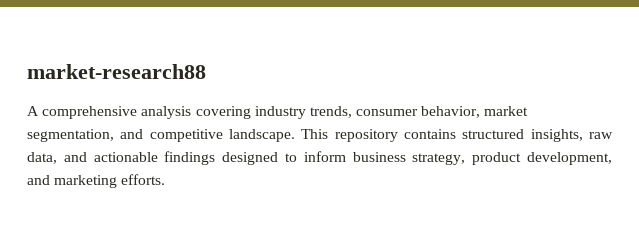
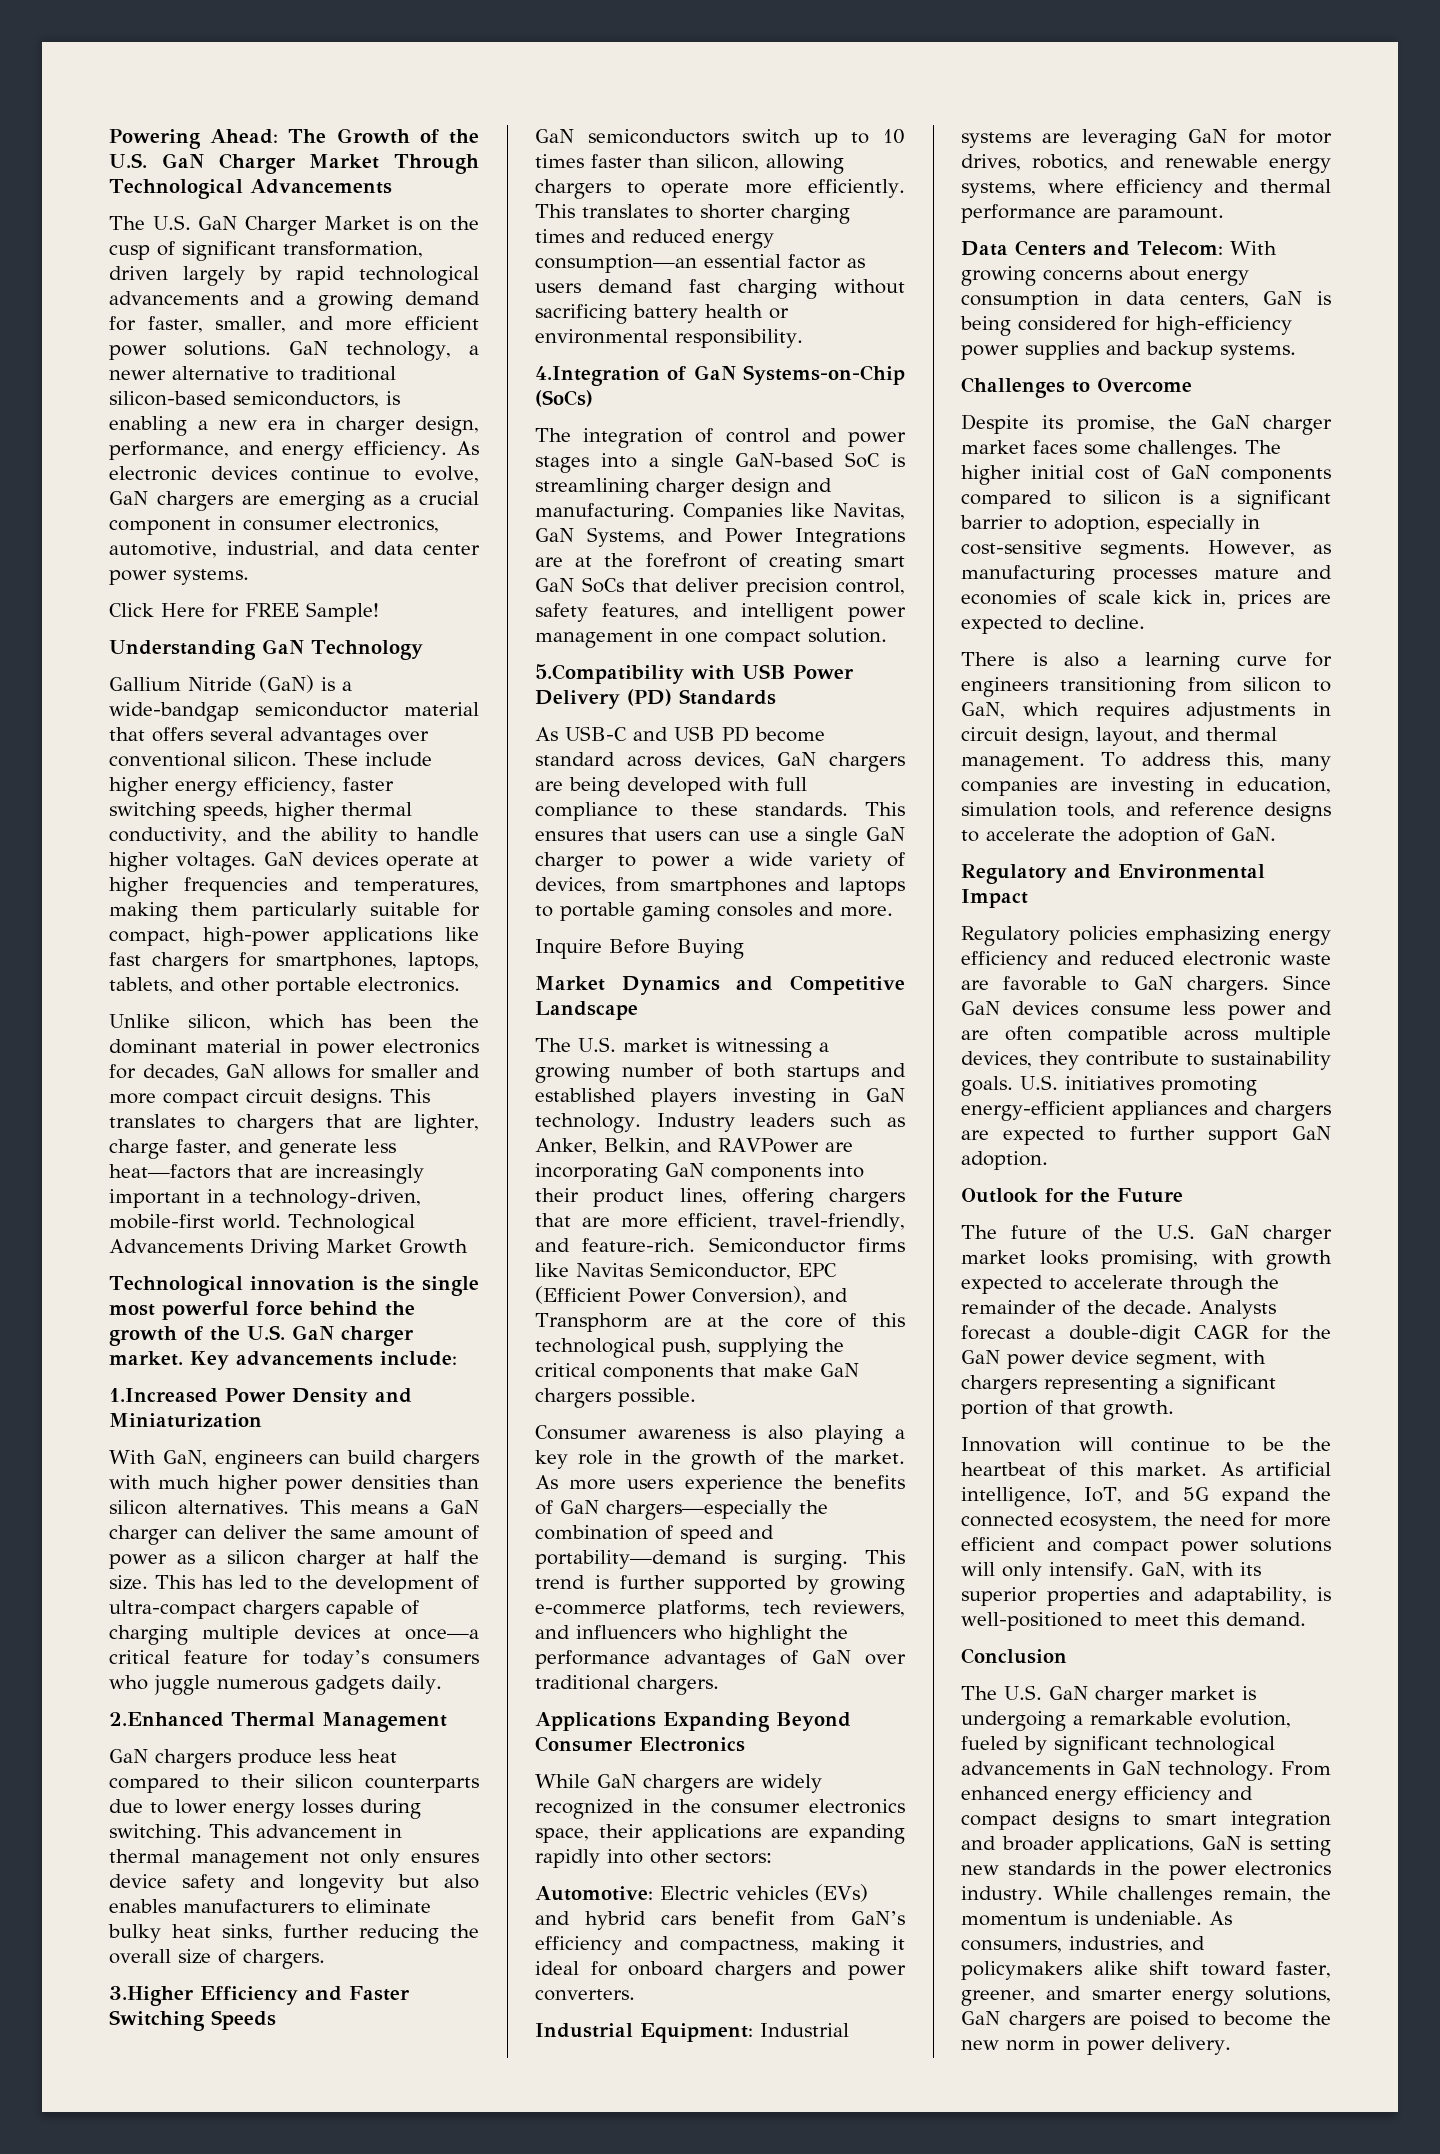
[27,64,206,79] [27,106,529,119] [27,129,613,142] [27,151,612,165] [27,174,166,188] market-research88 // A comprehensive analysis covering industry trends, consumer behavior, market segmentation, and competitive landscape. This repository contains structured insights, raw data, and actionable findings designed to inform business strategy, product development, and marketing efforts. -> [109,128,479,149] [109,153,479,174] [109,179,392,199] [109,215,480,236] [109,241,423,261] [109,266,479,286] [109,291,480,311] [109,316,479,333] [109,341,479,361] [109,366,396,381] [109,391,400,408] [109,416,479,436] [109,441,479,461] [109,466,479,483] [109,491,479,511] [109,516,439,535] [109,541,480,558] [109,569,249,585] [109,602,379,622] [109,639,423,660] [109,675,352,693] [109,702,479,722] [109,727,429,747] [109,752,432,767] [109,777,394,797] [109,802,412,822] [109,827,479,846] [109,852,479,872] [109,877,479,897] [109,902,480,922] [109,927,479,947] [109,952,479,972] [109,977,460,996] [109,1014,480,1031] [109,1039,479,1058] [109,1064,480,1081] [109,1089,430,1109] [109,1114,480,1134] [109,1139,396,1159] [109,1164,424,1184] [109,1189,421,1209] [109,1214,415,1234] [109,1238,468,1259] [109,1276,479,1296] [109,1301,415,1320] [109,1325,414,1346] [109,1351,457,1370] [109,1388,412,1407] [109,1413,262,1428] [109,1450,480,1470] [109,1475,479,1495] [109,1500,480,1515] [109,1525,479,1545] [109,1550,480,1570] [109,1575,479,1594] [109,1600,419,1620] [109,1625,479,1645] [109,1650,479,1669] [109,1675,442,1695] [109,1712,447,1732] [109,1749,397,1769] [109,1774,479,1793] [109,1799,421,1819] [109,1824,402,1844] [109,1849,479,1869] [109,1874,479,1894] [109,1899,431,1914] [108,1924,479,1944] [109,1949,325,1969] [109,1986,410,2006] [109,2010,276,2031] [535,129,905,148] [535,154,844,174] [535,179,906,199] [535,204,850,224] [535,229,774,249] [535,254,865,273] [535,279,905,299] [535,304,789,324] [535,329,803,348] [535,365,905,386] [535,390,593,407] [535,428,906,448] [535,452,905,473] [535,478,832,498] [535,503,905,523] [535,527,905,548] [535,553,905,573] [535,577,905,597] [535,603,906,623] [535,628,887,648] [535,664,854,684] [535,689,776,709] [535,726,825,742] [535,752,905,772] [535,777,807,797] [535,802,905,821] [535,827,905,847] [535,852,905,872] [535,877,905,896] [535,902,893,922] [535,939,744,959] [535,975,905,995] [535,1001,638,1020] [535,1037,829,1058] [535,1063,906,1083] [535,1088,905,1108] [535,1113,905,1133] [535,1138,853,1155] [535,1163,864,1183] [535,1188,905,1208] [535,1213,906,1232] [535,1237,905,1253] [535,1262,837,1280] [535,1286,848,1305] [535,1313,905,1332] [535,1338,844,1358] [535,1363,859,1382] [535,1388,696,1408] [535,1425,905,1445] [535,1450,905,1470] [535,1475,905,1494] [535,1500,828,1520] [535,1525,774,1544] [535,1550,905,1570] [535,1575,905,1595] [535,1600,905,1619] [535,1625,848,1645] [535,1650,906,1670] [535,1675,719,1695] [535,1712,851,1732] [535,1736,745,1752] [535,1774,822,1794] [535,1799,905,1819] [535,1824,905,1844] [535,1849,772,1868] [535,1884,868,1902] [535,1911,905,1930] [535,1936,905,1956] [535,1961,906,1981] [535,1989,635,2001] [535,2023,849,2043] [961,129,1332,149] [961,154,1331,174] [961,179,1331,198] [961,204,1224,223] [961,240,1277,256] [961,266,1249,286] [961,291,1331,310] [960,316,1292,336] [961,341,1296,360] [961,377,1192,398] [961,414,1332,435] [961,440,1281,460] [961,465,1331,485] [961,490,1331,510] [960,515,1260,534] [961,540,1331,560] [961,565,1332,585] [961,590,1331,609] [961,615,1145,634] [961,652,1332,672] [961,677,1331,697] [961,702,1331,722] [961,727,1277,747] [961,752,1331,772] [961,777,1331,797] [961,802,1331,822] [961,827,1276,846] [961,864,1265,884] [961,889,1028,908] [961,926,1331,946] [961,951,1331,970] [961,975,1331,996] [961,1001,1332,1020] [961,1026,1331,1045] [961,1051,1331,1070] [961,1075,1257,1096] [961,1101,1331,1121] [961,1126,1331,1145] [961,1151,1048,1170] [961,1188,1183,1203] [961,1224,1332,1245] [961,1250,1332,1270] [961,1275,1279,1295] [961,1300,1276,1319] [961,1325,1331,1345] [961,1350,1266,1370] [961,1375,1276,1395] [961,1400,1174,1420] [961,1437,1331,1452] [961,1462,1331,1477] [961,1487,1331,1507] [961,1512,1331,1531] [961,1537,1331,1556] [961,1562,1261,1581] [961,1587,1331,1606] [961,1612,1306,1631] [961,1648,1067,1664] [961,1685,1256,1706] [961,1711,1291,1731] [961,1736,1275,1756] [961,1761,1331,1781] [961,1786,1253,1806] [961,1811,1331,1831] [961,1836,1331,1856] [961,1861,1331,1880] [961,1886,1331,1906] [961,1911,1232,1926] [961,1936,1205,1953] [961,1961,1332,1980] [961,1986,1331,2006] [961,2011,1331,2031] [961,2036,1231,2055] Powering Ahead: The Growth of the U.S. GaN Charger Market Through Technological Advancements // The U.S. GaN Charger Market is on the cusp of significant transformation, driven largely by rapid technological advancements and a growing demand for faster, smaller, and more efficient power solutions. GaN technology, a newer alternative to traditional silicon-based semiconductors, is enabling a new era in charger design, performance, and energy efficiency. As electronic devices continue to evolve, GaN chargers are emerging as a crucial component in consumer electronics, automotive, industrial, and data center power systems. // Click Here for FREE Sample! // Understanding GaN Technology // Gallium Nitride (GaN) is a wide-bandgap semiconductor material that offers several advantages over conventional silicon. These include higher energy efficiency, faster switching speeds, higher thermal conductivity, and the ability to handle higher voltages. GaN devices operate at higher frequencies and temperatures, making them particularly suitable for compact, high-power applications like fast chargers for smartphones, laptops, tablets, and other portable electronics. // Unlike silicon, which has been the dominant material in power electronics for decades, GaN allows for smaller and more compact circuit designs. This translates to chargers that are lighter, charge faster, and generate less heat—factors that are increasingly important in a technology-driven, mobile-first world. Technological Advancements Driving Market Growth // Technological innovation is the single most powerful force behind the growth of the U.S. GaN charger market. Key advancements include: // 1.Increased Power Density and Miniaturization // With GaN, engineers can build chargers with much higher power densities than silicon alternatives. This means a GaN charger can deliver the same amount of power as a silicon charger at half the size. This has led to the development of ultra-compact chargers capable of charging multiple devices at once—a critical feature for today’s consumers who juggle numerous gadgets daily. // 2.Enhanced Thermal Management // GaN chargers produce less heat compared to their silicon counterparts due to lower energy losses during switching. This advancement in thermal management not only ensures device safety and longevity but also enables manufacturers to eliminate bulky heat sinks, further reducing the overall size of chargers. // 3.Higher Efficiency and Faster Switching Speeds // GaN semiconductors switch up to 10 times faster than silicon, allowing chargers to operate more efficiently. This translates to shorter charging times and reduced energy consumption—an essential factor as users demand fast charging without sacrificing battery health or environmental responsibility. // 4.Integration of GaN Systems-on-Chip (SoCs) // The integration of control and power stages into a single GaN-based SoC is streamlining charger design and manufacturing. Companies like Navitas, GaN Systems, and Power Integrations are at the forefront of creating smart GaN SoCs that deliver precision control, safety features, and intelligent power management in one compact solution. // 5.Compatibility with USB Power Delivery (PD) Standards // As USB-C and USB PD become standard across devices, GaN chargers are being developed with full compliance to these standards. This ensures that users can use a single GaN charger to power a wide variety of devices, from smartphones and laptops to portable gaming consoles and more. // Inquire Before Buying // Market Dynamics and Competitive Landscape // The U.S. market is witnessing a growing number of both startups and established players investing in GaN technology. Industry leaders such as Anker, Belkin, and RAVPower are incorporating GaN components into their product lines, offering chargers that are more efficient, travel-friendly, and feature-rich. Semiconductor firms like Navitas Semiconductor, EPC (Efficient Power Conversion), and Transphorm are at the core of this technological push, supplying the critical components that make GaN chargers possible. // Consumer awareness is also playing a key role in the growth of the market. As more users experience the benefits of GaN chargers—especially the combination of speed and portability—demand is surging. This trend is further supported by growing e-commerce platforms, tech reviewers, and influencers who highlight the performance advantages of GaN over traditional chargers. // Applications Expanding Beyond Consumer Electronics // While GaN chargers are widely recognized in the consumer electronics space, their applications are expanding rapidly into other sectors: // Automotive: Electric vehicles (EVs) and hybrid cars benefit from GaN’s efficiency and compactness, making it ideal for onboard chargers and power converters. // Industrial Equipment: Industrial systems are leveraging GaN for motor drives, robotics, and renewable energy systems, where efficiency and thermal performance are paramount. // Data Centers and Telecom: With growing concerns about energy consumption in data centers, GaN is being considered for high-efficiency power supplies and backup systems. // Challenges to Overcome // Despite its promise, the GaN charger market faces some challenges. The higher initial cost of GaN components compared to silicon is a significant barrier to adoption, especially in cost-sensitive segments. However, as manufacturing processes mature and economies of scale kick in, prices are expected to decline. // There is also a learning curve for engineers transitioning from silicon to GaN, which requires adjustments in circuit design, layout, and thermal management. To address this, many companies are investing in education, simulation tools, and reference designs to accelerate the adoption of GaN. // Regulatory and Environmental Impact // Regulatory policies emphasizing energy efficiency and reduced electronic waste are favorable to GaN chargers. Since GaN devices consume less power and are often compatible across multiple devices, they contribute to sustainability goals. U.S. initiatives promoting energy-efficient appliances and chargers are expected to further support GaN adoption. // Outlook for the Future // The future of the U.S. GaN charger market looks promising, with growth expected to accelerate through the remainder of the decade. Analysts forecast a double-digit CAGR for the GaN power device segment, with chargers representing a significant portion of that growth. // Innovation will continue to be the heartbeat of this market. As artificial intelligence, IoT, and 5G expand the connected ecosystem, the need for more efficient and compact power solutions will only intensify. GaN, with its superior properties and adaptability, is well-positioned to meet this demand. // Conclusion // The U.S. GaN charger market is undergoing a remarkable evolution, fueled by significant technological advancements in GaN technology. From enhanced energy efficiency and compact designs to smart integration and broader applications, GaN is setting new standards in the power electronics industry. While challenges remain, the momentum is undeniable. As consumers, industries, and policymakers alike shift toward faster, greener, and smarter energy solutions, GaN chargers are poised to become the new norm in power delivery.

